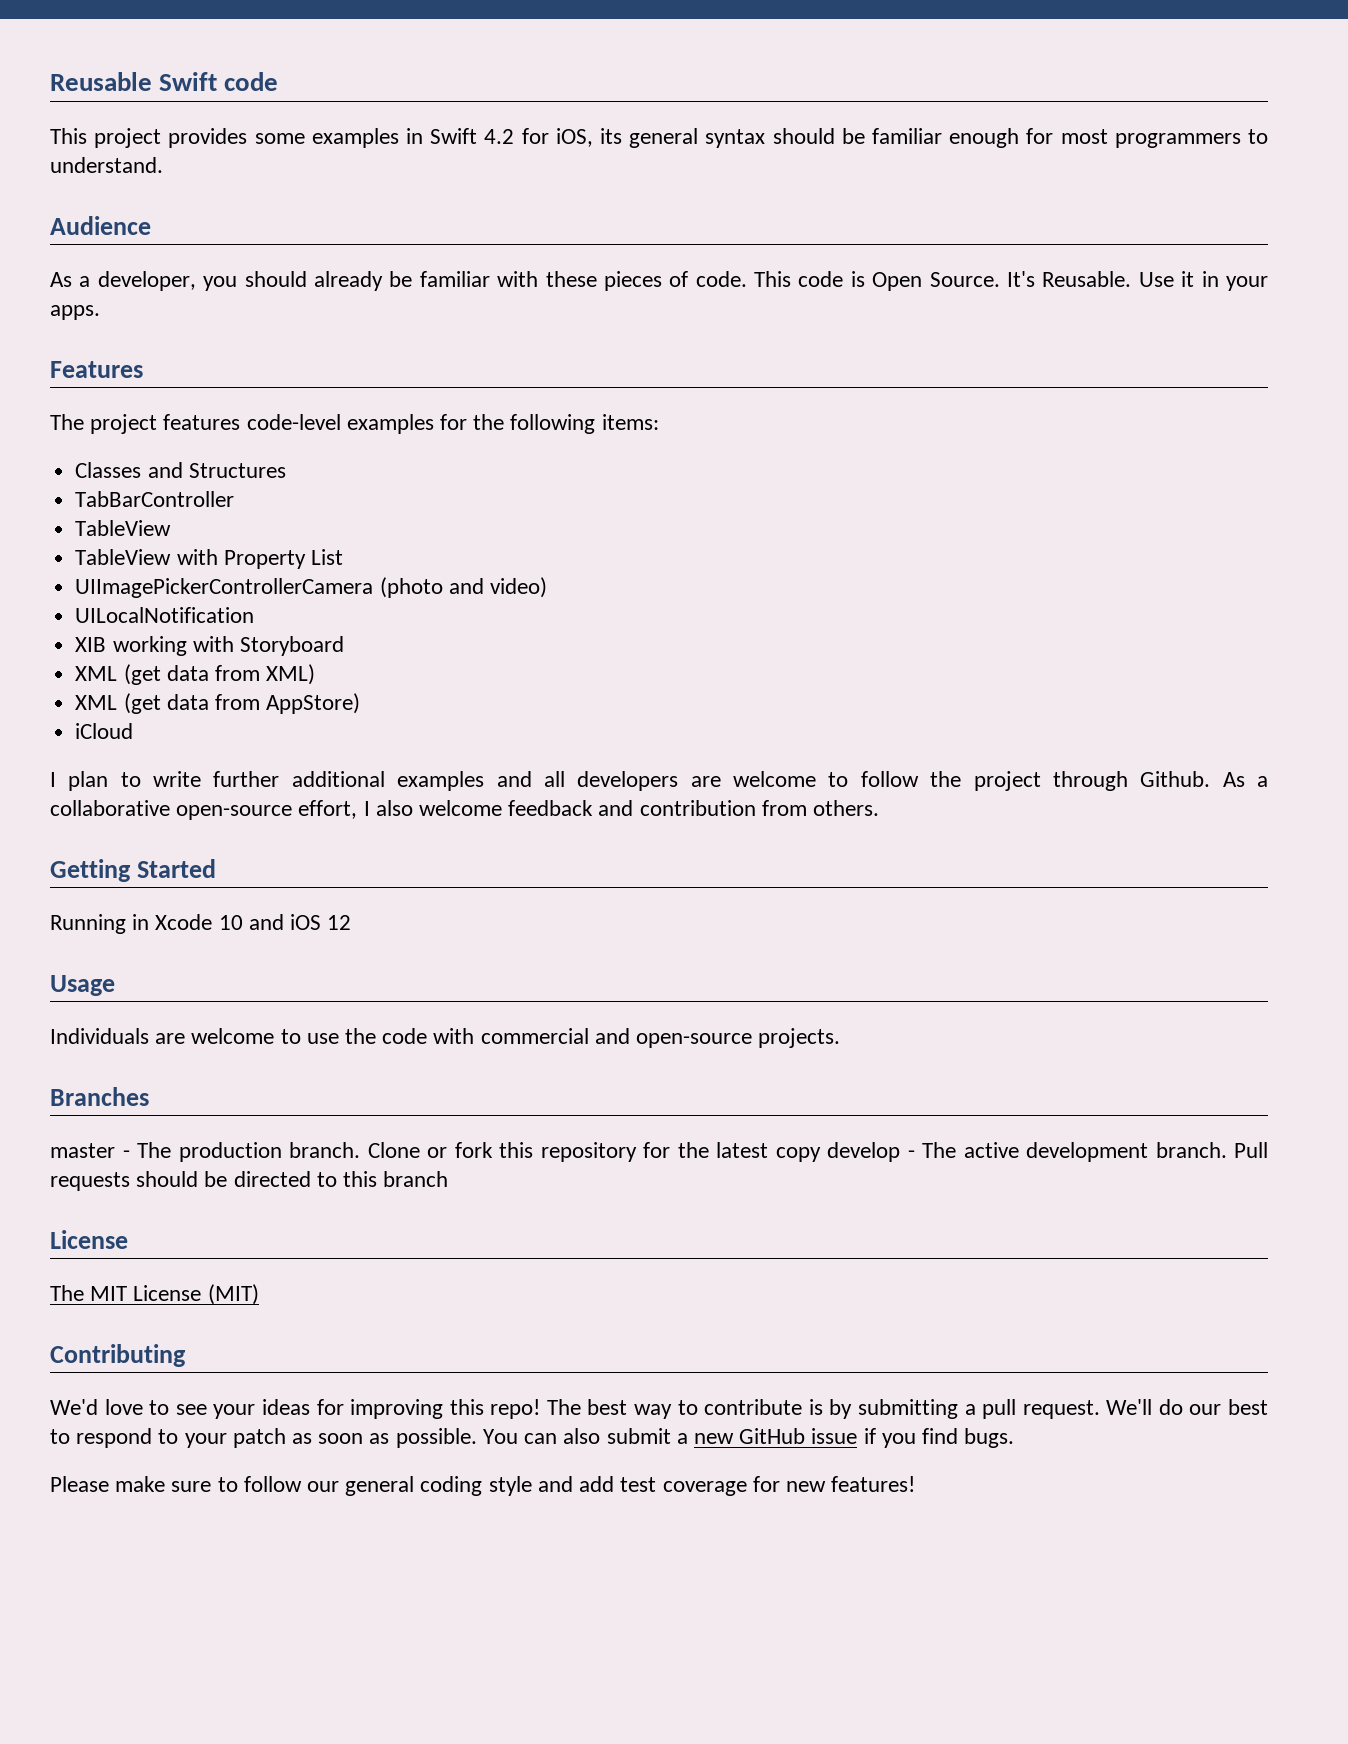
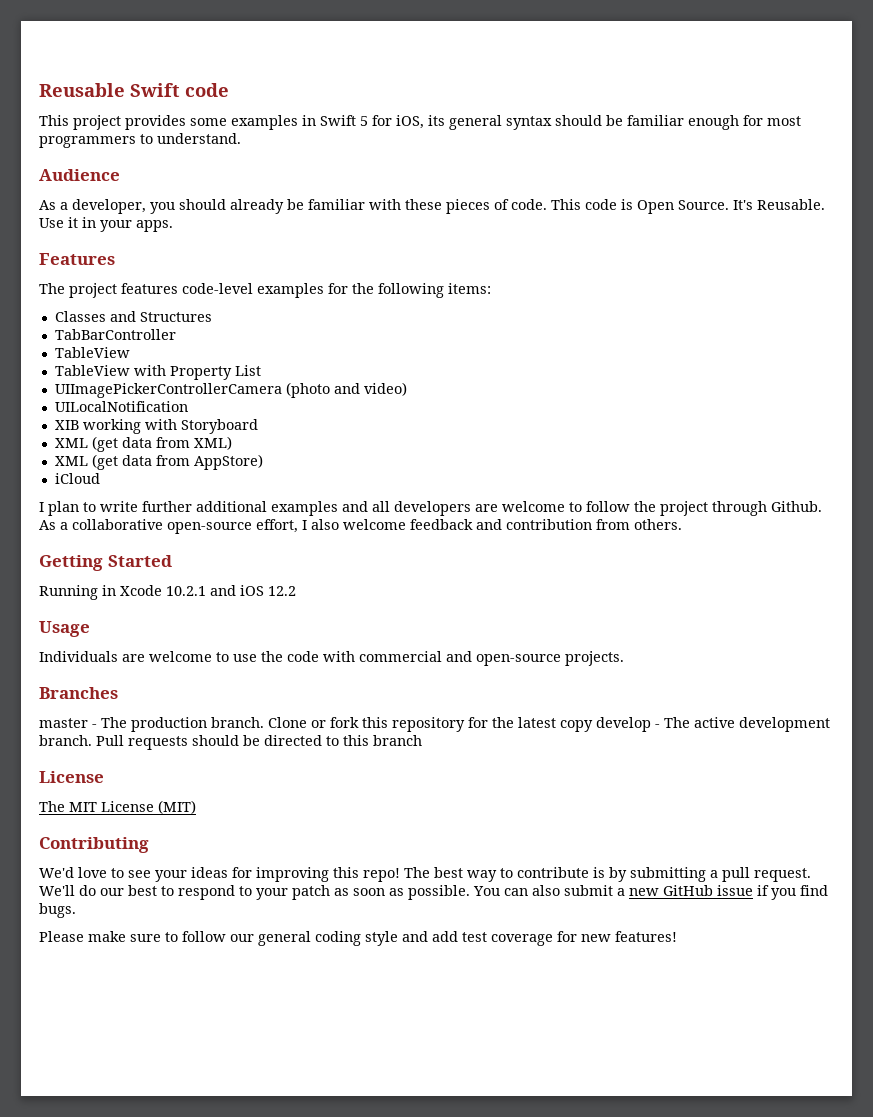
[484,129,515,144] 4.2 -> [360,116,368,126] 5
[218,915,243,930] 10 -> [166,586,206,596] 10.2.1
[327,915,352,930] 12 -> [268,586,296,596] 12.2

